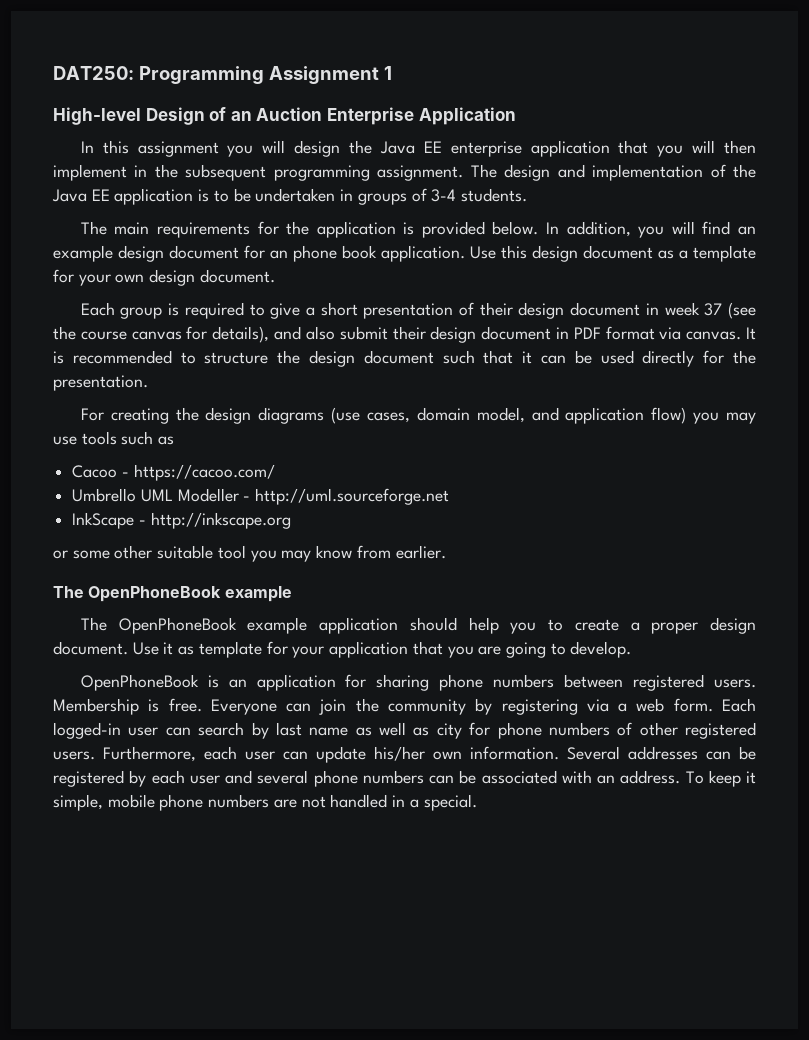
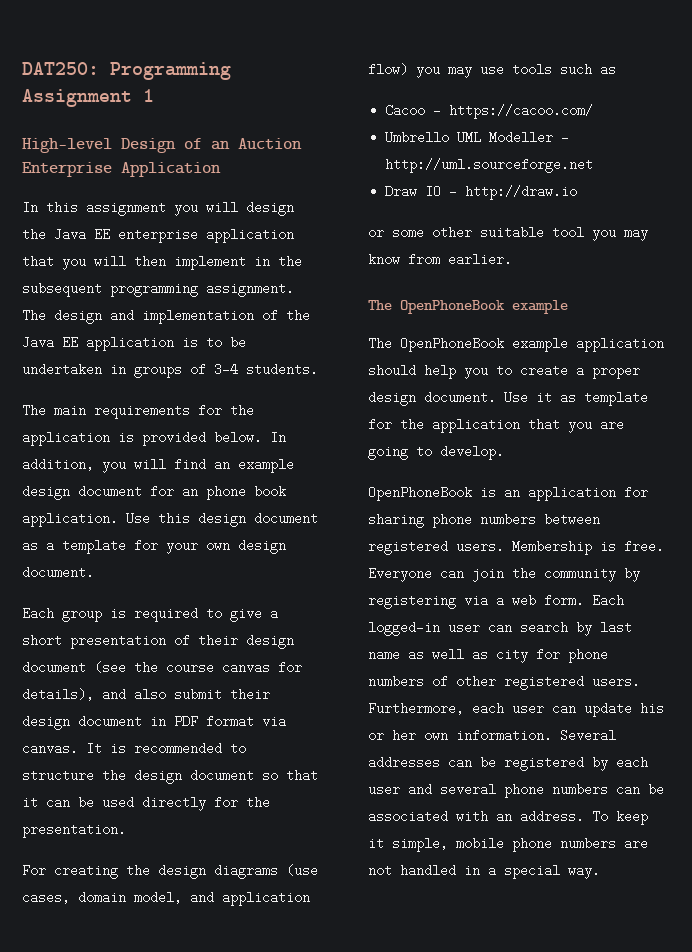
[645,302,723,316] in week 37 -> (86, 667) none
[442,350,475,364] such -> [262,773,278,780] so
[72,512,291,529] InkScape - http://inkscape.org -> [385,185,578,200] Draw IO - http://draw.io
[292,646,325,658] your -> [400,418,424,431] the
[374,746,425,761] his/her -> [640,703,664,713] [368,729,416,742] his or her
[423,794,477,811] special. -> [504,864,600,879] special way.

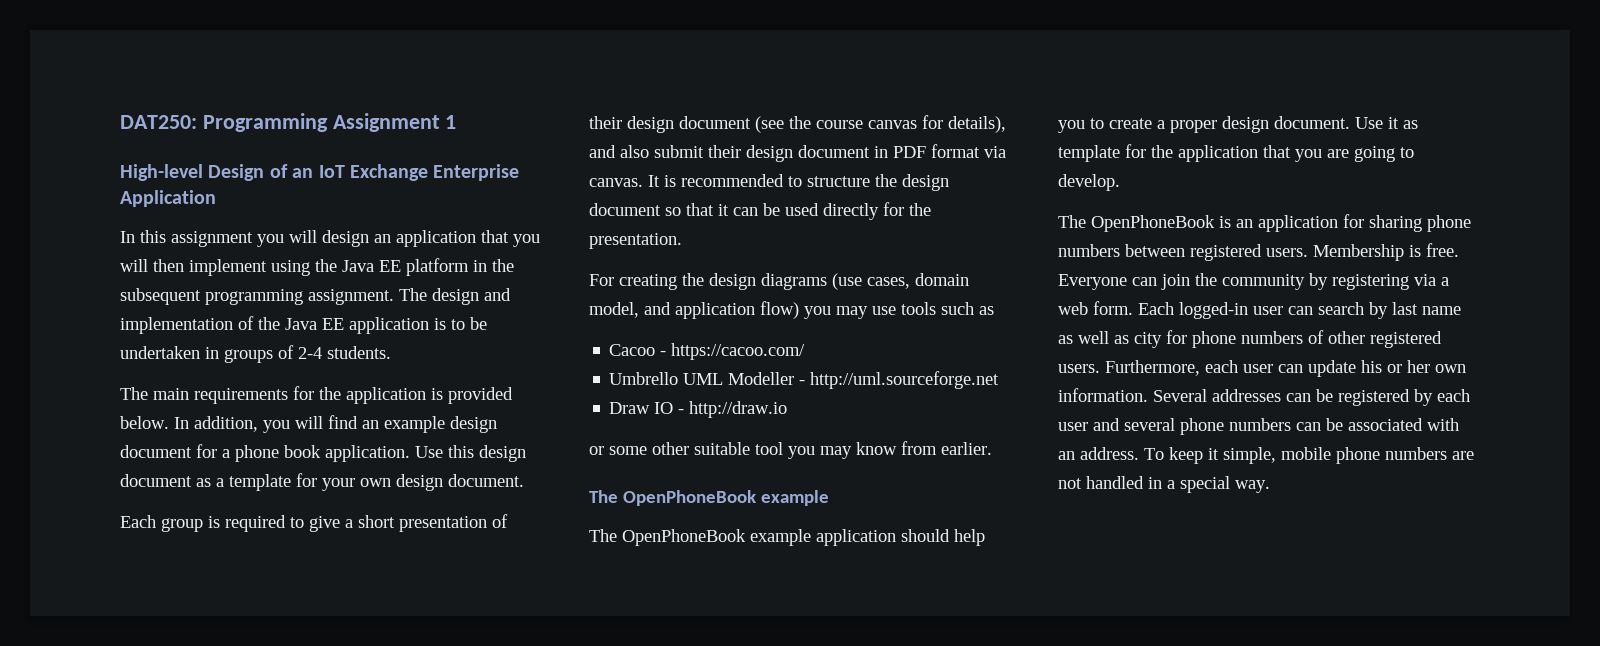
[238,138,302,149] Auction -> [318,164,428,181] IoT Exchange
[22,228,198,243] the Java EE enterprise -> [374,234,391,243] an
(246, 262) none -> [271,258,469,276] using the Java EE platform
[214,363,238,376] 3-4 -> [298,347,322,359] 2-4
[182,485,198,498] an -> [222,449,230,458] a
(504, 452) none -> [1058,215,1086,228] The

